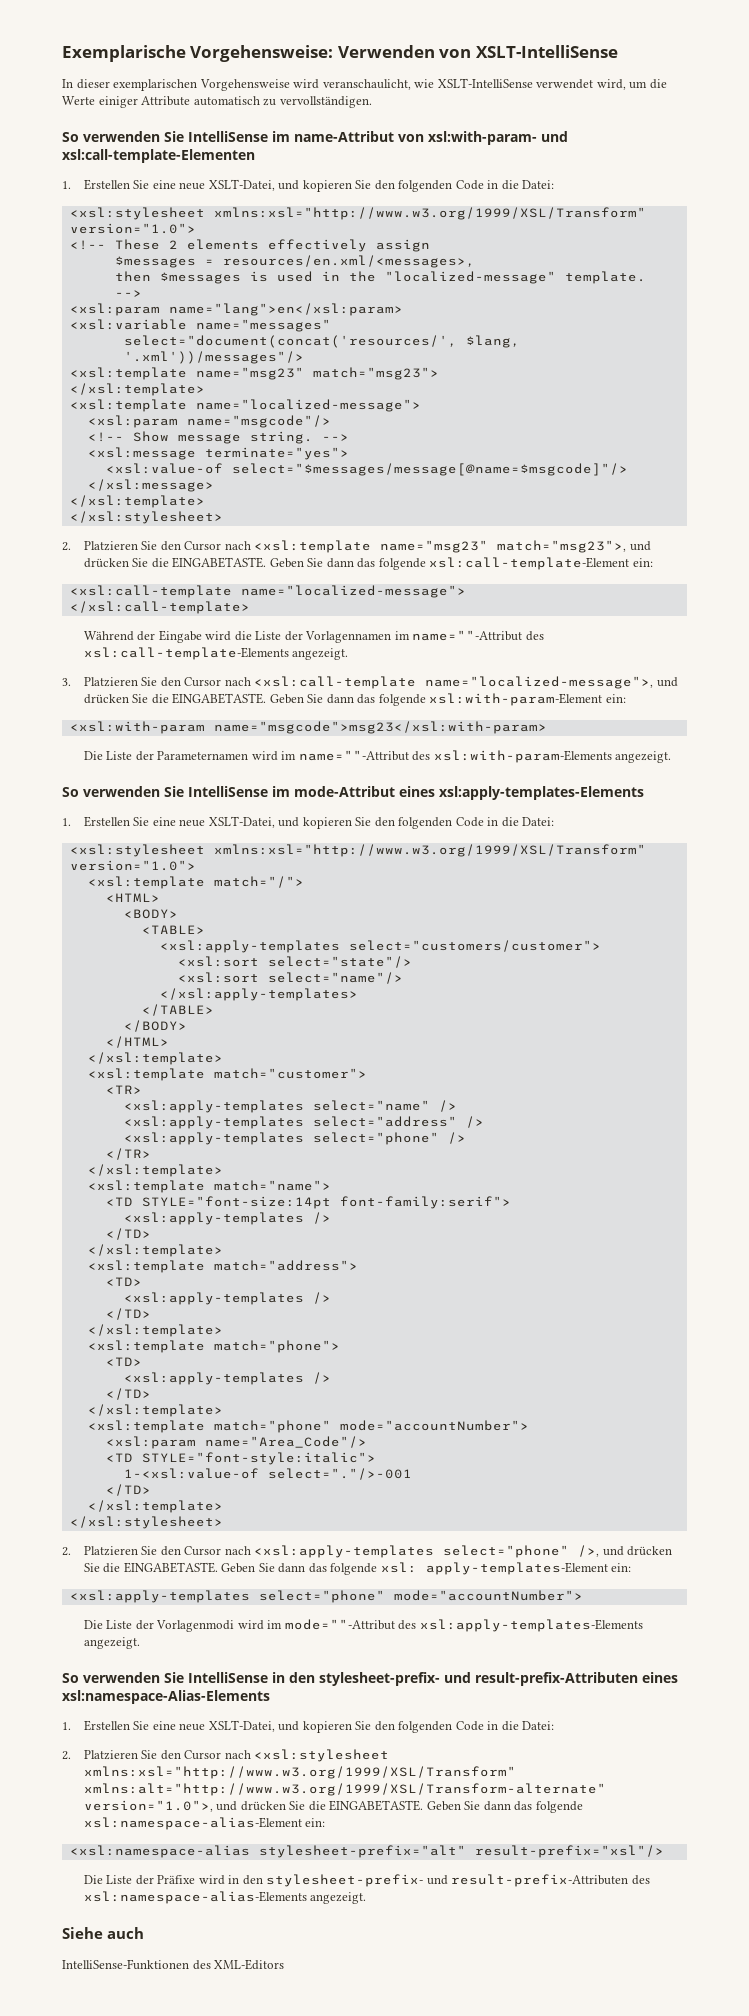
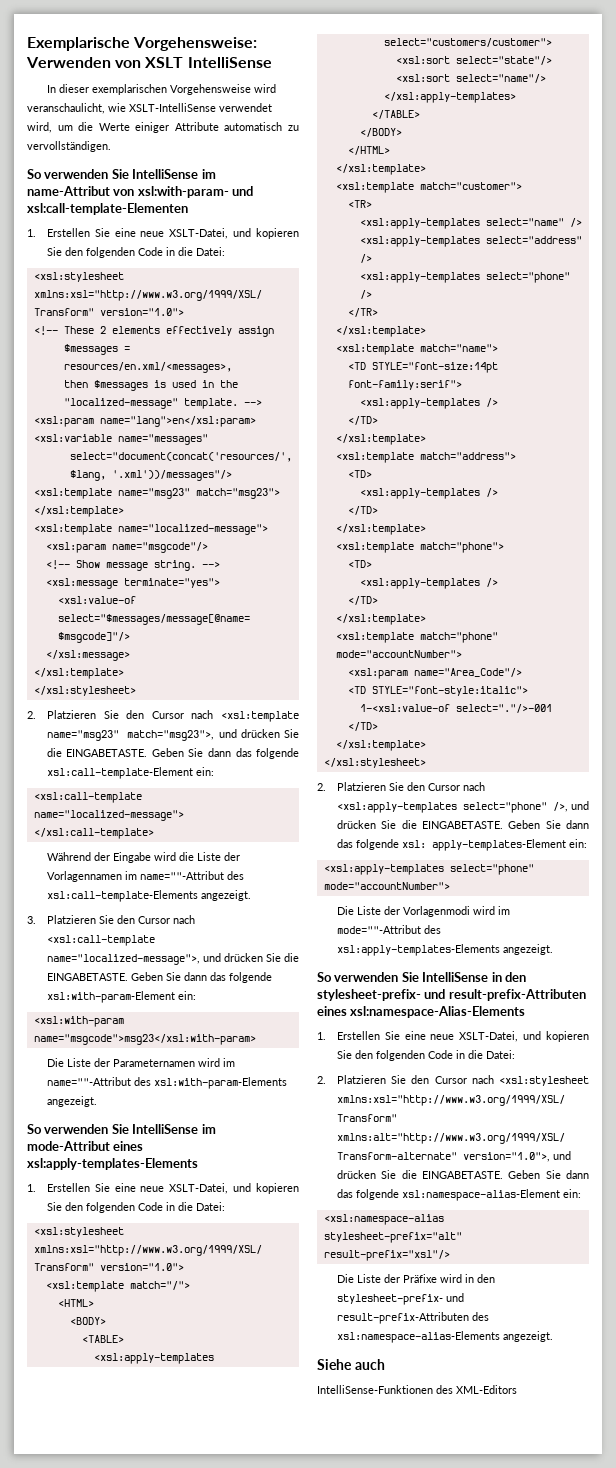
[475,45,618,58] XSLT-IntelliSense -> [145,57,272,68] XSLT IntelliSense

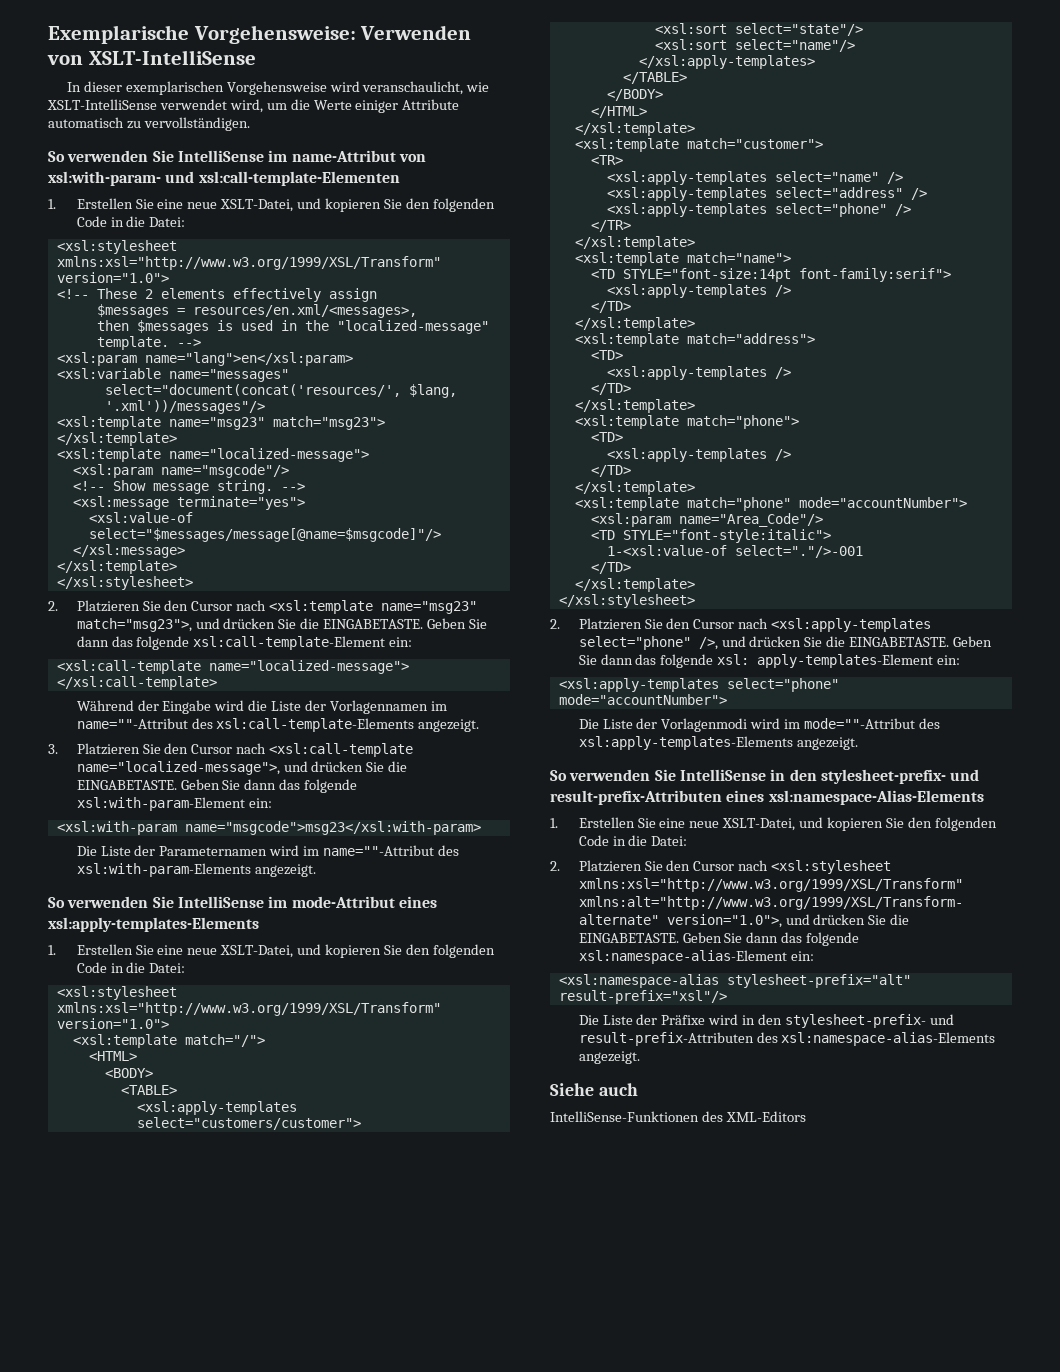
[145,57,272,68] XSLT IntelliSense -> [88,50,256,65] XSLT-IntelliSense

